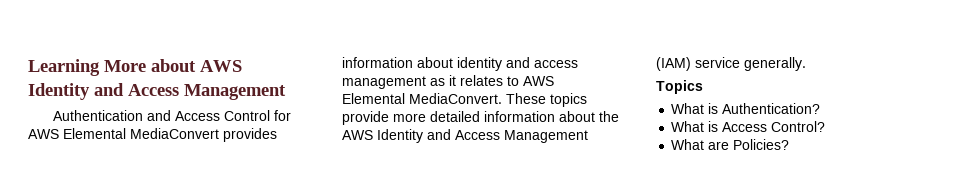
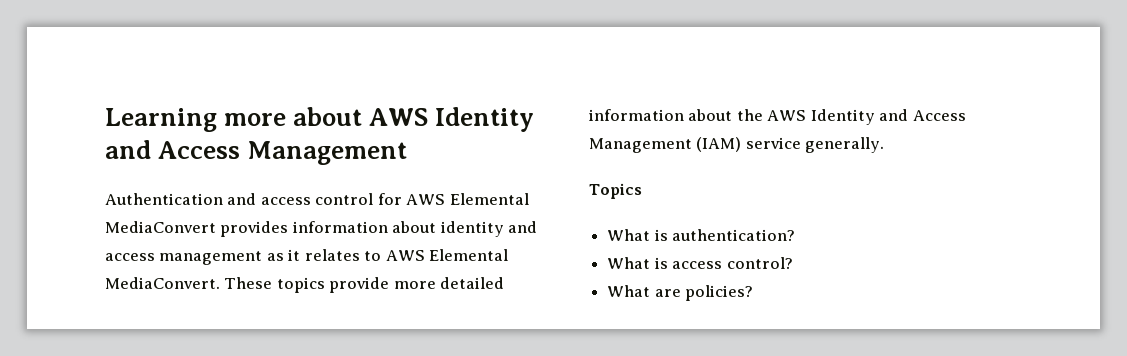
[104,60,146,72] More -> [224,113,287,126] more
[175,110,271,121] Access Control -> [260,193,374,205] access control
[722,103,821,114] [671,121,826,132] Authentication? // What is Access Control? -> [672,229,796,241] [607,257,793,269] authentication? // What is access control?
[733,139,790,150] Policies? -> [685,285,754,301] policies?

